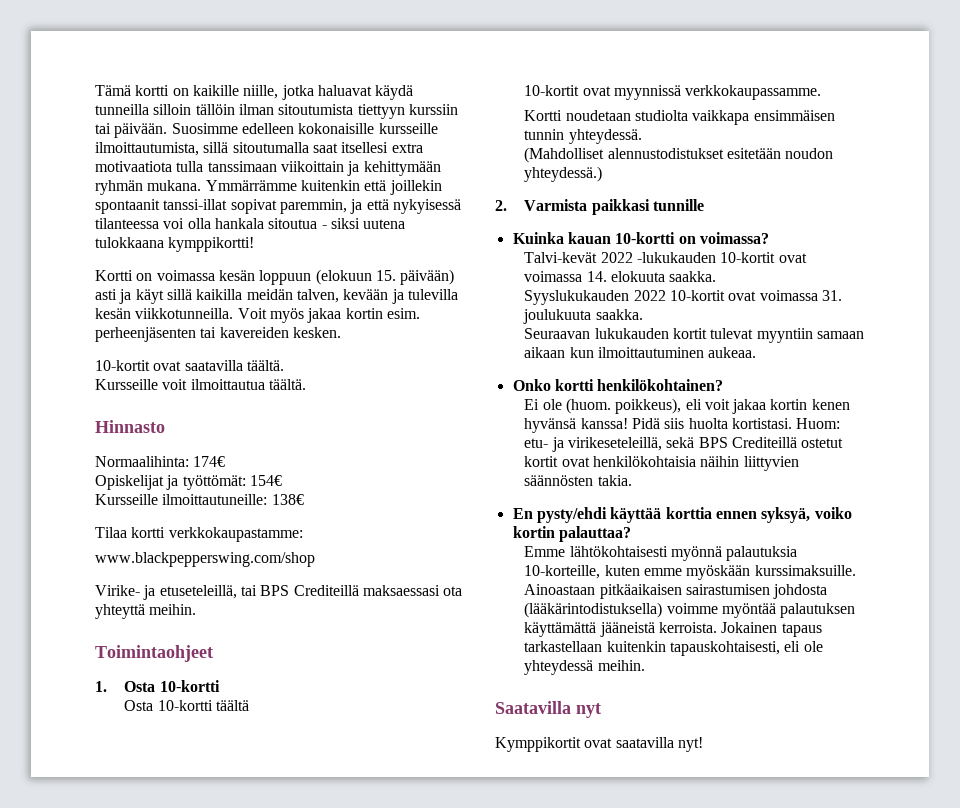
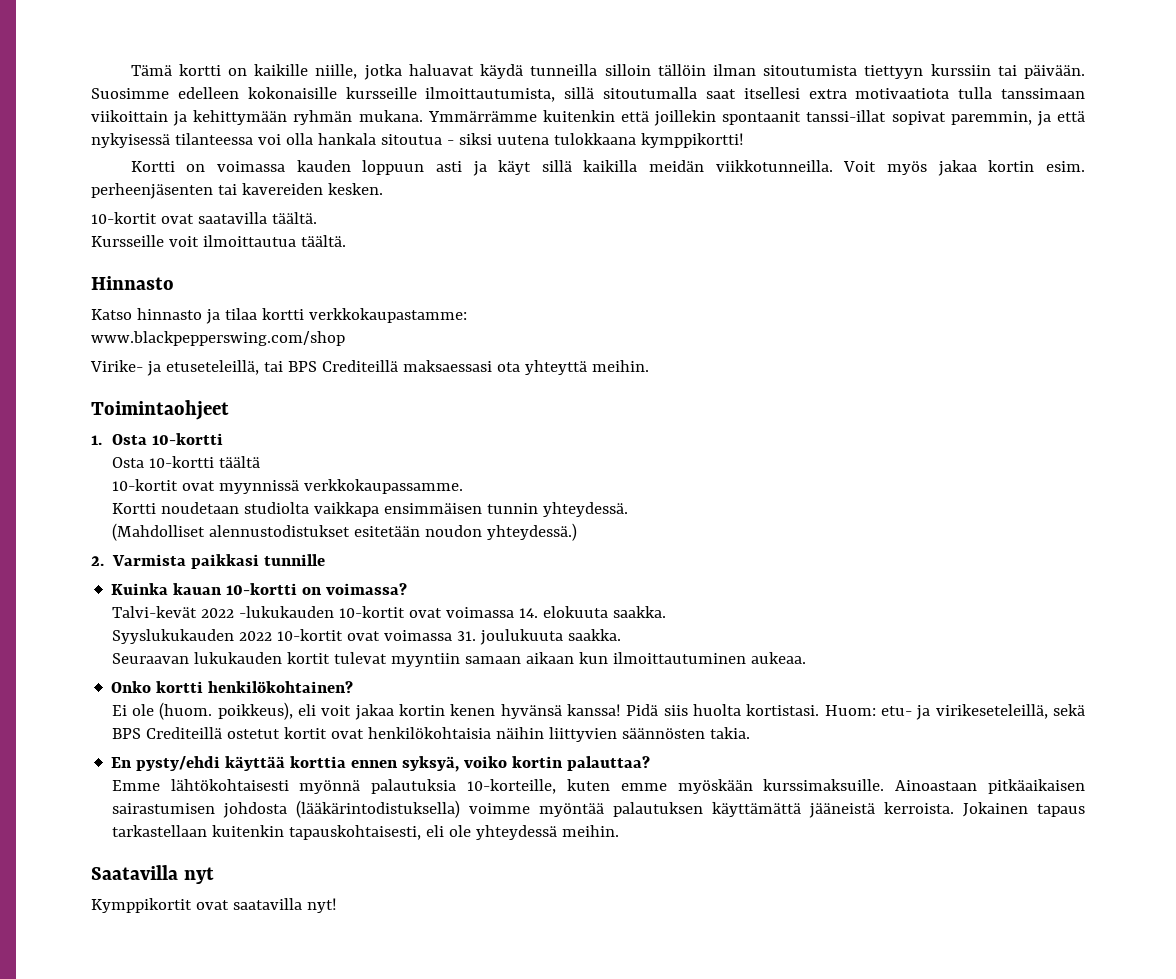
[218,269,455,285] kesän loppuun (elokuun 15. päivään) -> [296,160,425,175] kauden loppuun
[296,289,458,304] [95,308,131,319] talven, kevään ja tulevilla kesän -> (705, 166) none
[95,456,226,467] [95,475,282,490] [95,494,304,505] [95,527,127,538] Normaalihinta: 174€ // Opiskelijat ja työttömät: 154€ // Kursseille ilmoittautuneille: 138€ // Tilaa -> [91,308,257,324] Katso hinnasto ja tilaa

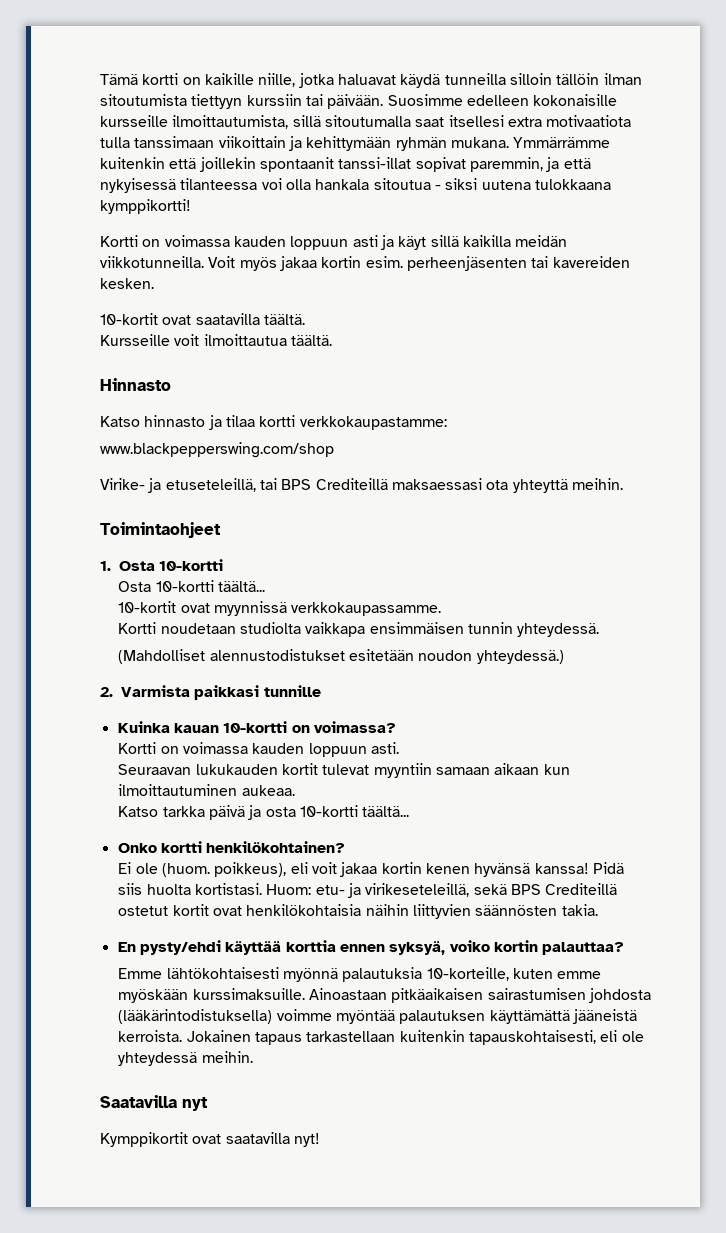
[218,456,260,468] täältä -> [218,581,266,592] täältä...
[111,606,666,618] [111,629,621,645] Talvi-kevät 2022 -lukukauden 10-kortit ovat voimassa 14. elokuuta saakka. // Syyslukukauden 2022 10-kortit ovat voimassa 31. joulukuuta saakka. -> [118,742,400,757] Kortti on voimassa kauden loppuun asti.
(806, 658) none -> [118,805,410,820] // Katso tarkka päivä ja osta 10-kortti täältä...

